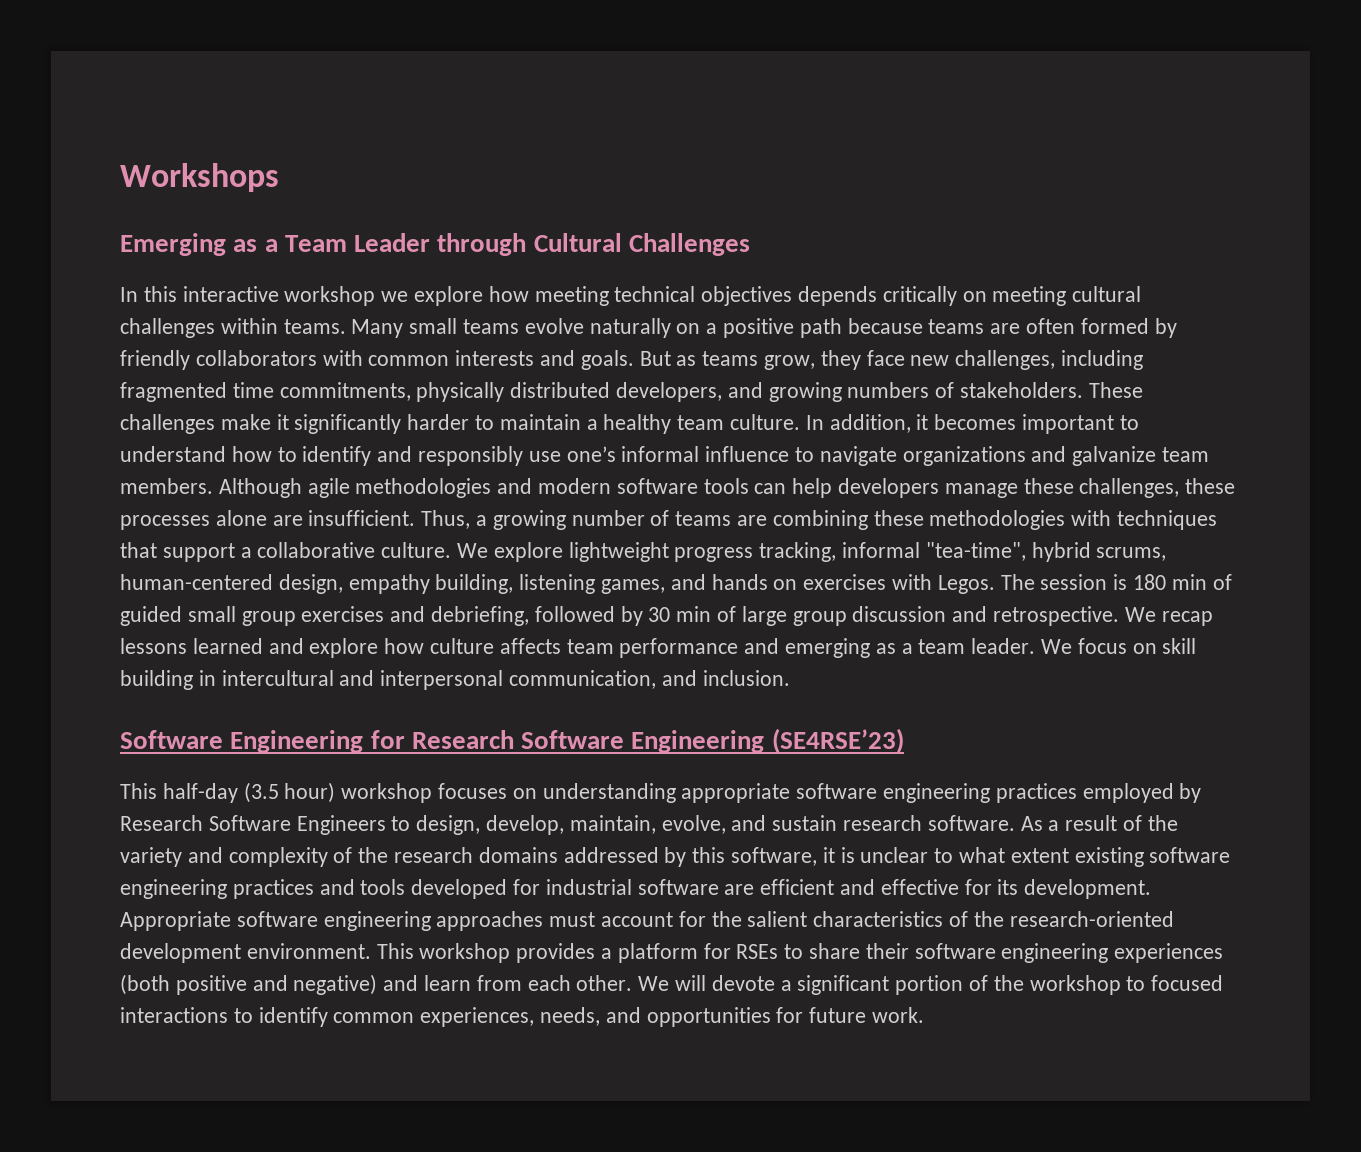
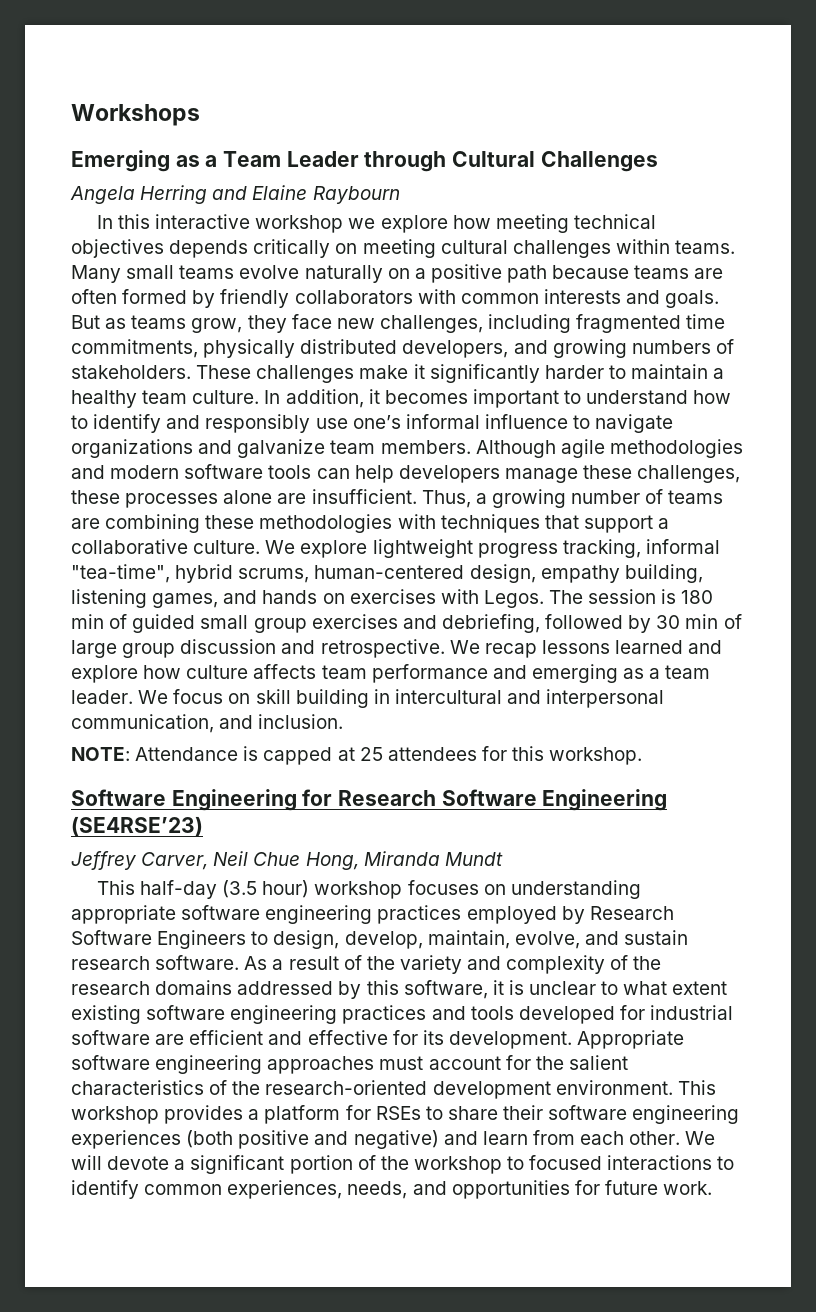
(751, 244) none -> [70,185,400,204] // Angela Herring and Elaine Raybourn
(790, 678) none -> [71,746,643,765] // NOTE: Attendance is capped at 25 attendees for this workshop.
(904, 741) none -> [71,851,503,870] // Jeffrey Carver, Neil Chue Hong, Miranda Mundt

